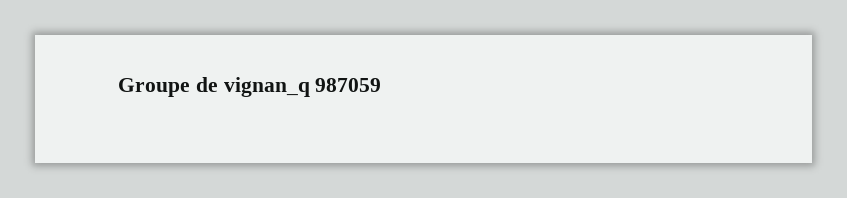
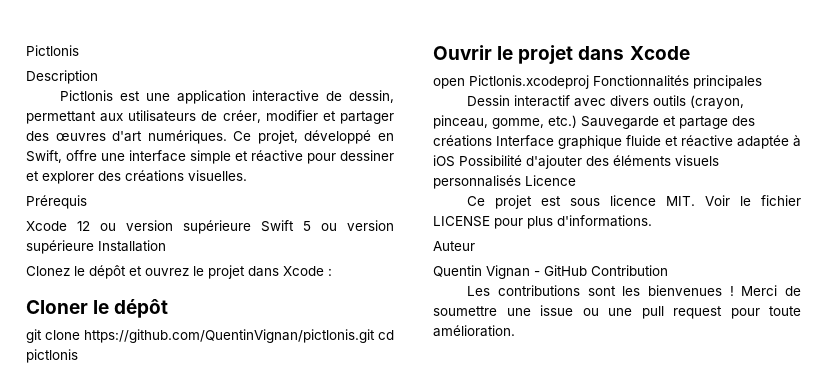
[118,77,382,97] Groupe de vignan_q 987059 -> [26,45,79,56] [26,70,98,84] [60,90,394,104] [26,110,394,124] [26,130,394,144] [26,150,394,164] [26,170,247,184] [26,195,87,209] [26,220,394,234] [26,240,166,254] [26,265,332,279] [26,299,169,318] [26,329,394,343] [26,349,78,363] [433,45,690,64] [433,75,762,89] [467,95,745,109] [433,115,755,129] [433,135,801,149] [433,155,719,169] [433,175,576,189] [467,195,801,209] [433,215,652,229] [433,241,475,251] [433,265,668,279] [467,285,801,296] [433,305,801,319] [433,325,515,337] Pictlonis // Description // Pictlonis est une application interactive de dessin, permettant aux utilisateurs de créer, modifier et partager des œuvres d'art numériques. Ce projet, développé en Swift, offre une interface simple et réactive pour dessiner et explorer des créations visuelles. // Prérequis // Xcode 12 ou version supérieure Swift 5 ou version supérieure Installation // Clonez le dépôt et ouvrez le projet dans Xcode : // Cloner le dépôt // git clone https://github.com/QuentinVignan/pictlonis.git cd pictlonis // Ouvrir le projet dans Xcode // open Pictlonis.xcodeproj Fonctionnalités principales // Dessin interactif avec divers outils (crayon, pinceau, gomme, etc.) Sauvegarde et partage des créations Interface graphique fluide et réactive adaptée à iOS Possibilité d'ajouter des éléments visuels personnalisés Licence // Ce projet est sous licence MIT. Voir le fichier LICENSE pour plus d'informations. // Auteur // Quentin Vignan - GitHub Contribution // Les contributions sont les bienvenues ! Merci de soumettre une issue ou une pull request pour toute amélioration.

